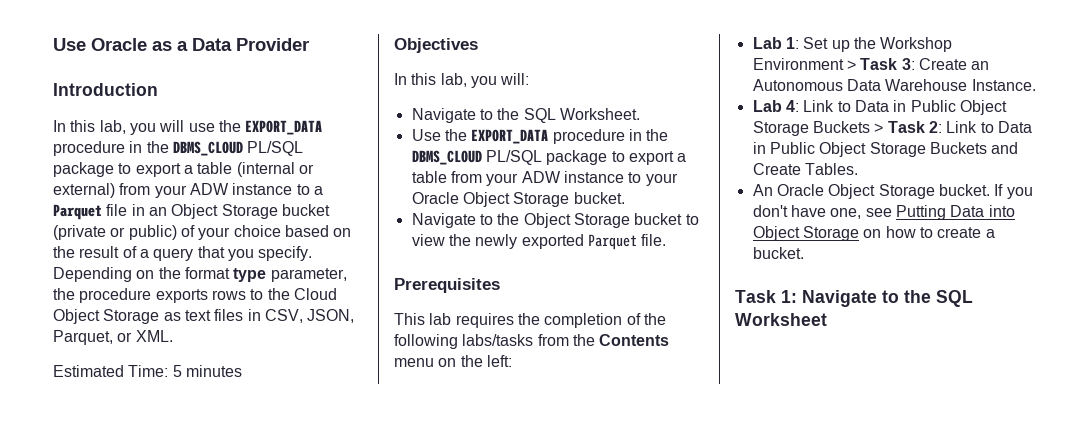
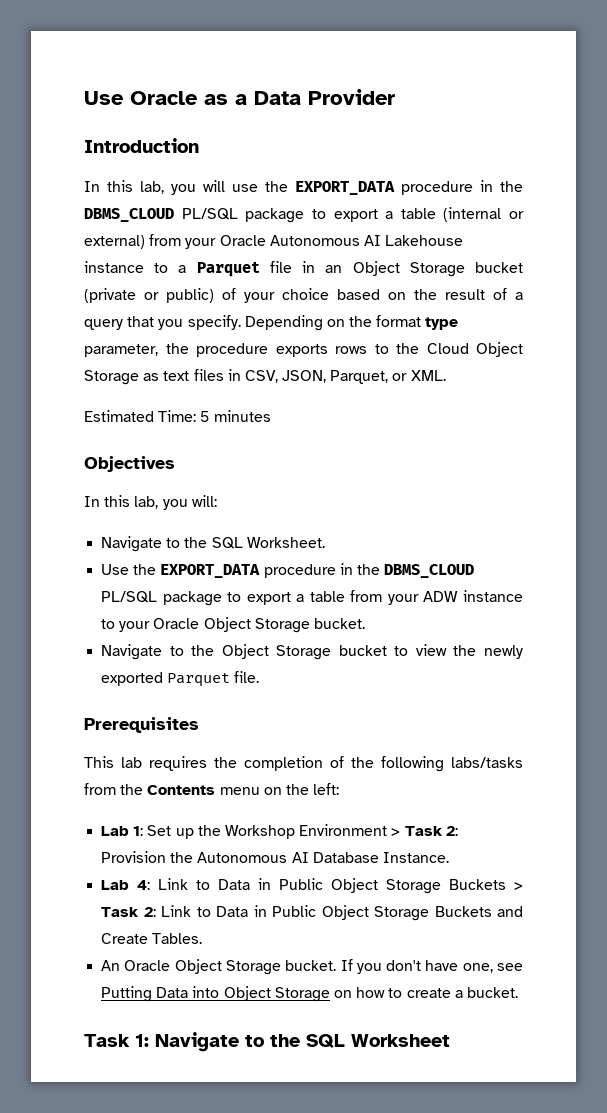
[189,183,229,195] ADW -> [219,235,464,246] Oracle Autonomous AI Lakehouse
[901,58,990,70] [752,79,968,91] 3: Create an Autonomous Data Warehouse -> [445,826,458,836] [101,851,379,863] 2: Provision the Autonomous AI Database

